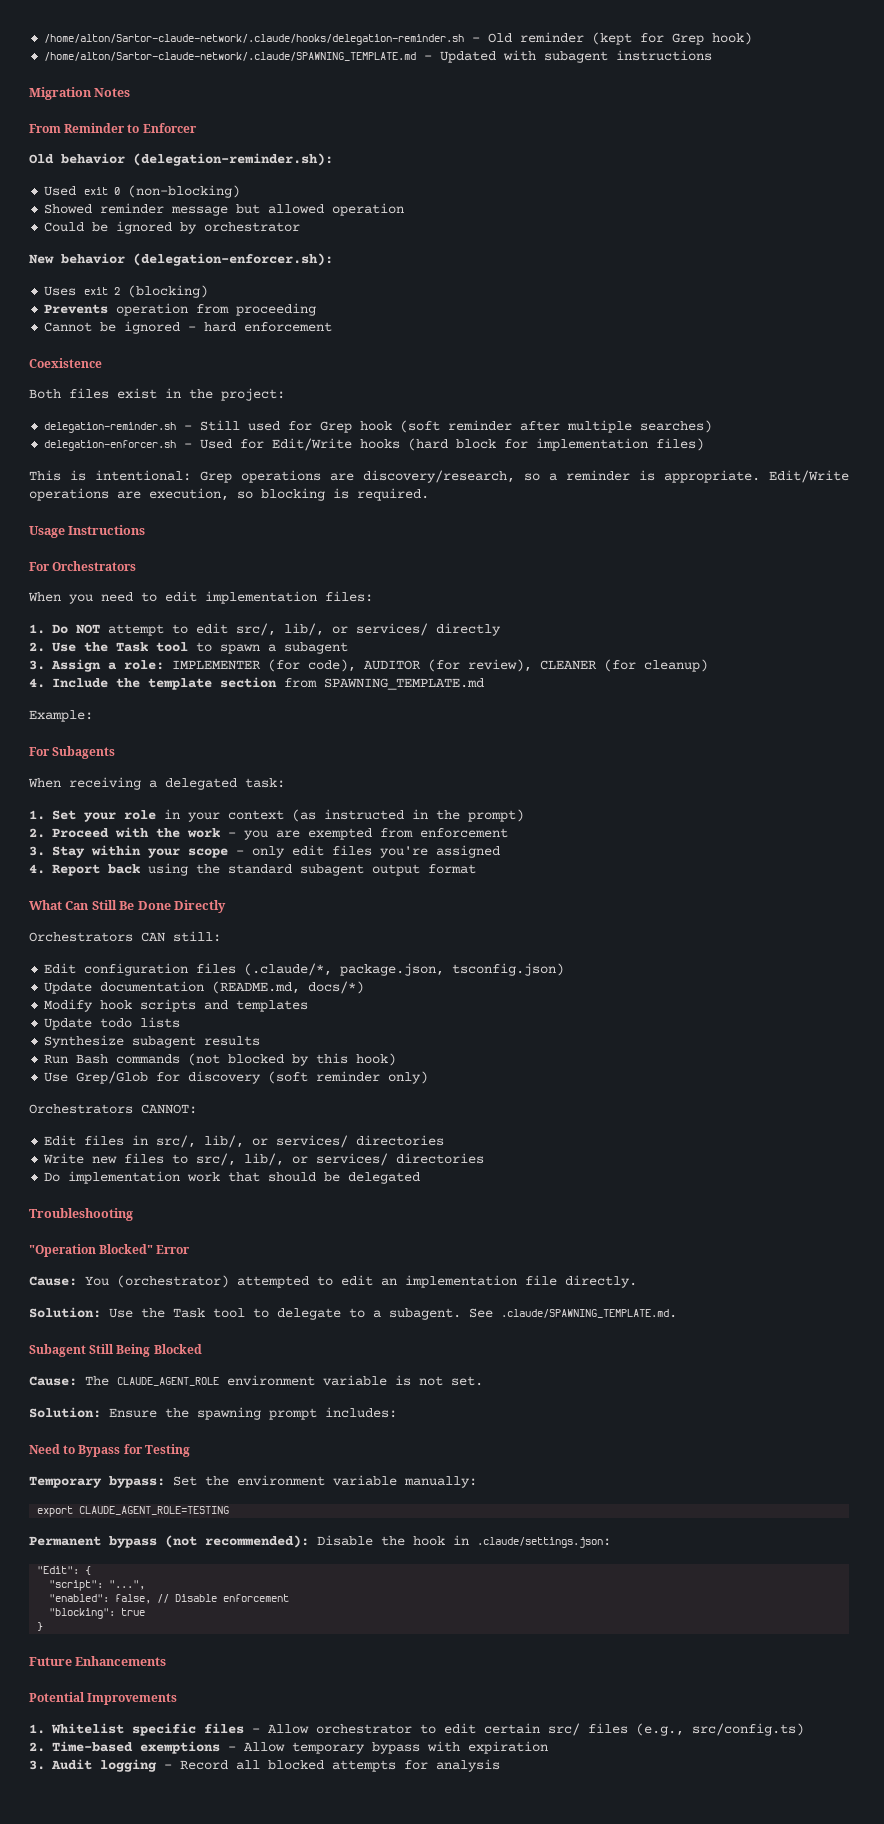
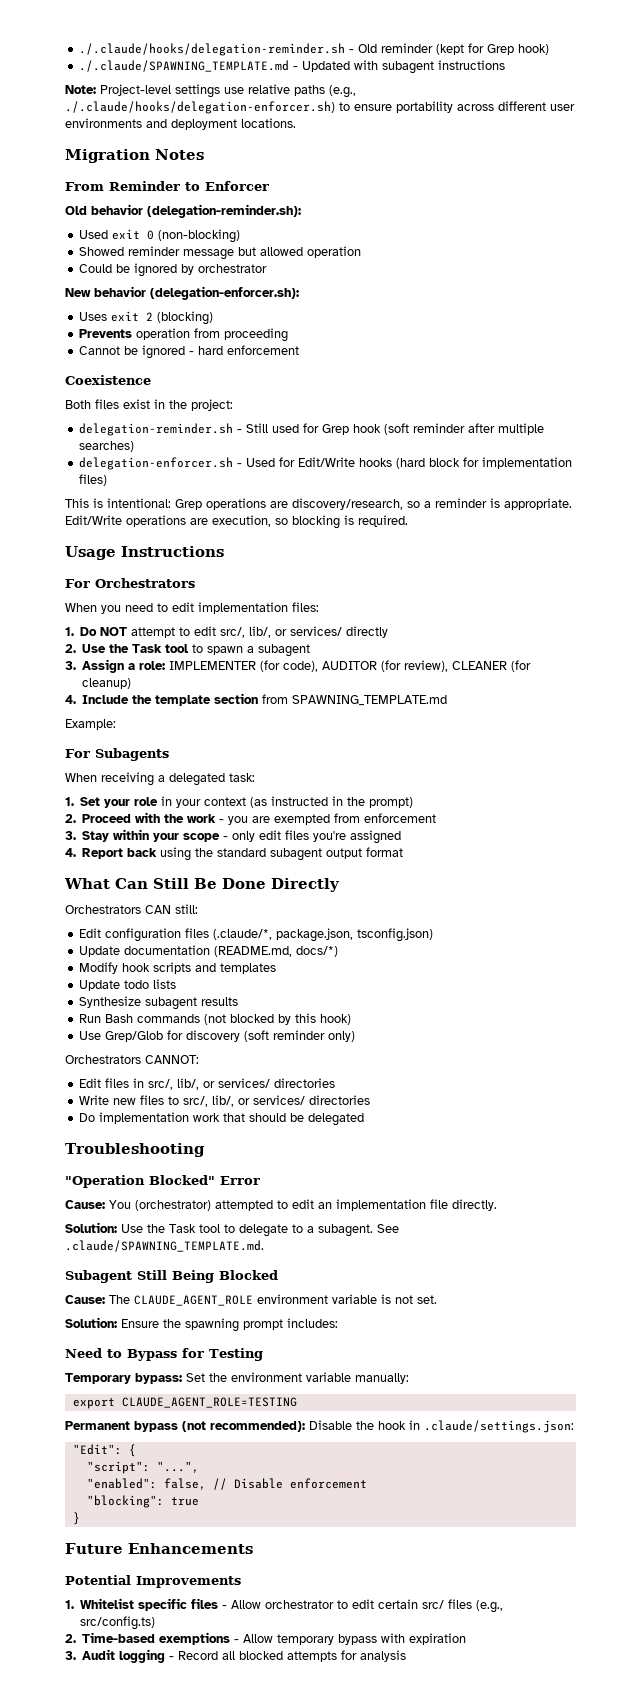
[44,34,465,45] /home/alton/Sartor-claude-network/.claude/hooks/delegation-reminder.sh -> [78,43,345,56] ./.claude/hooks/delegation-reminder.sh
[44,52,417,61] /home/alton/Sartor-claude-network/.claude/SPAWNING_TEMPLATE.md -> [78,60,289,72] ./.claude/SPAWNING_TEMPLATE.md
(713, 55) none -> [65,84,356,98] [65,101,575,114] [65,118,296,130] // Note: Project-level settings use relative paths (e.g., ./.claude/hooks/delegation-enforcer.sh) to ensure portability across different user environments and deployment locations.

